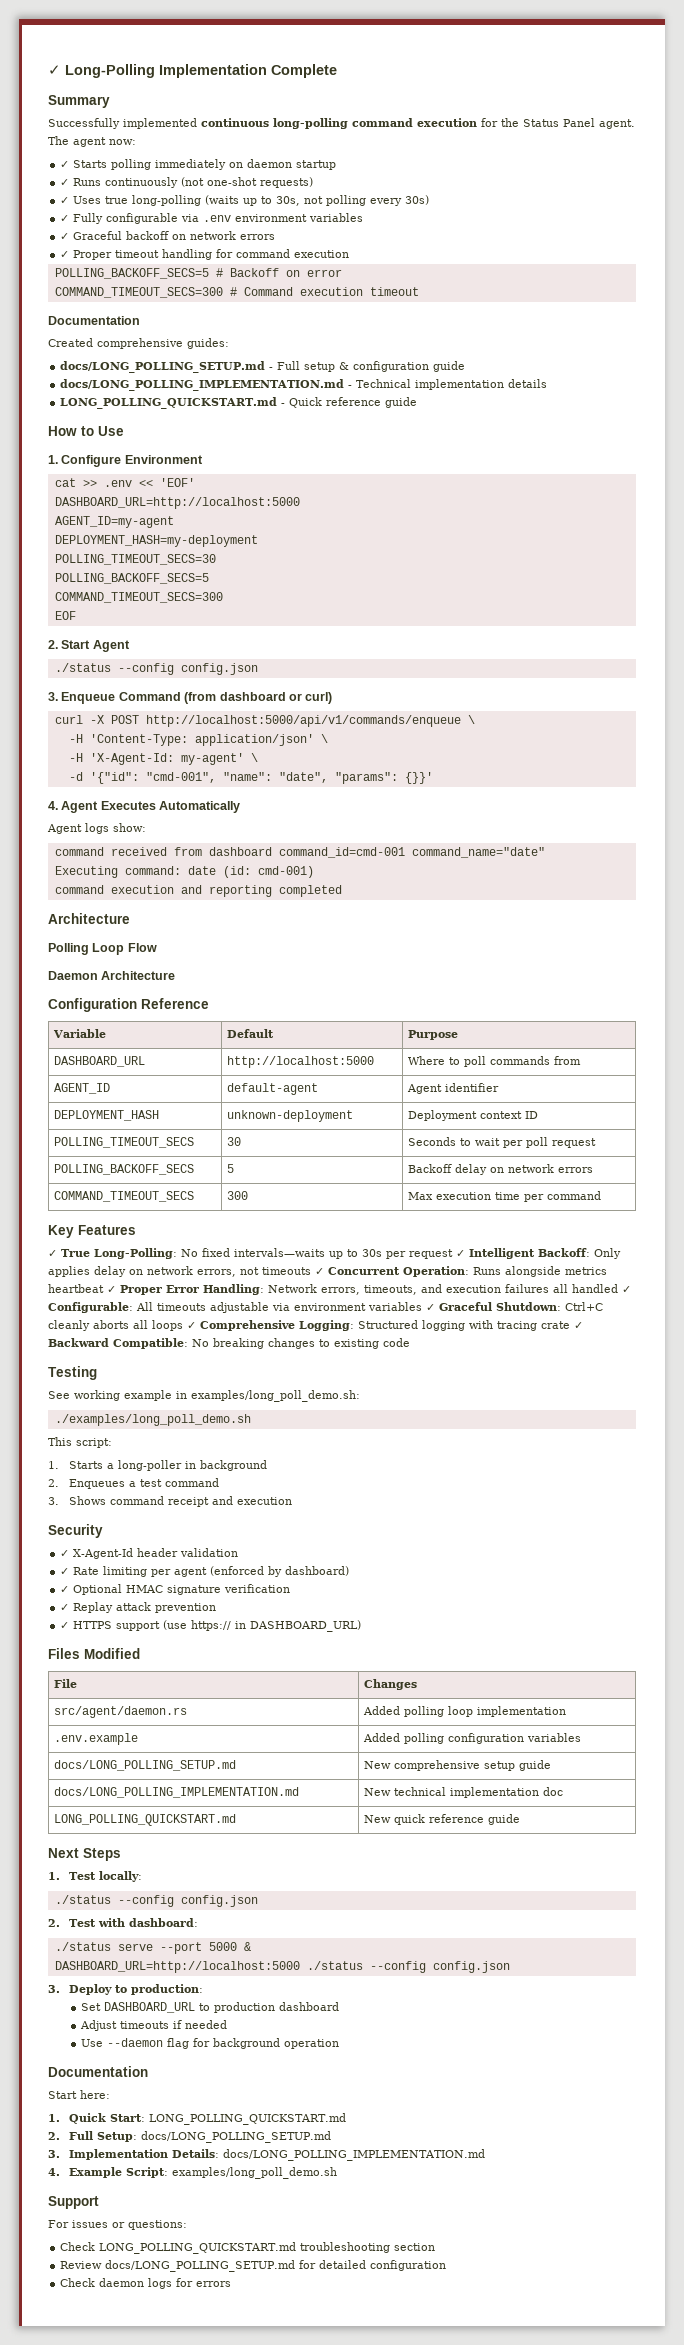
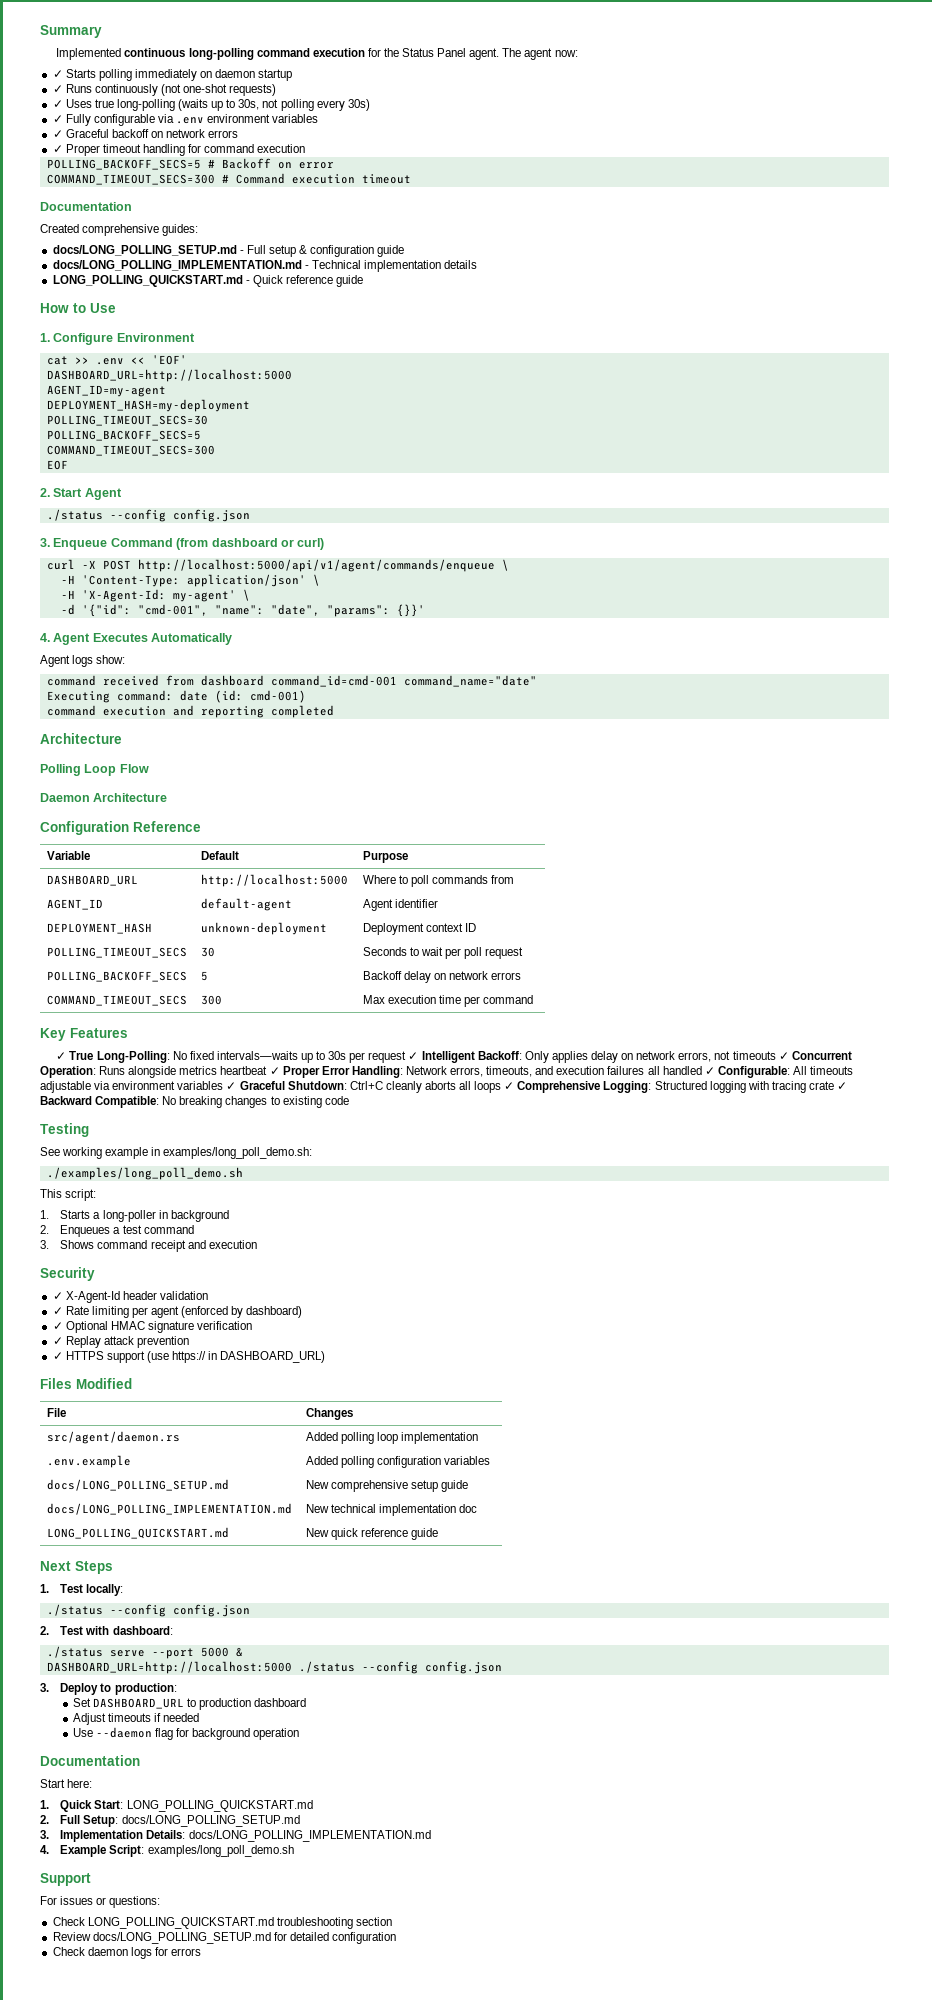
[48,64,337,78] ✓ Long-Polling Implementation Complete // -> (40, 31) none
[48,118,197,129] Successfully implemented -> [56,48,122,60] Implemented
[145,715,461,727] http://localhost:5000/api/v1/commands/enqueue -> [137,559,495,572] http://localhost:5000/api/v1/agent/commands/enqueue

